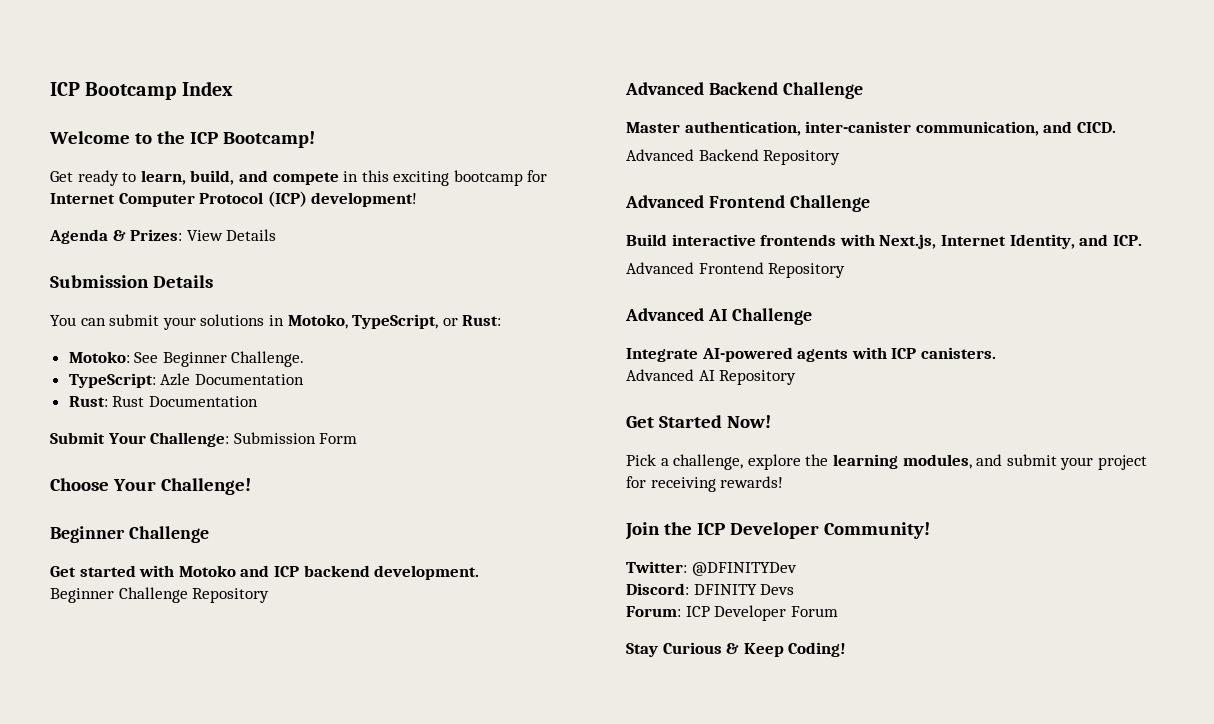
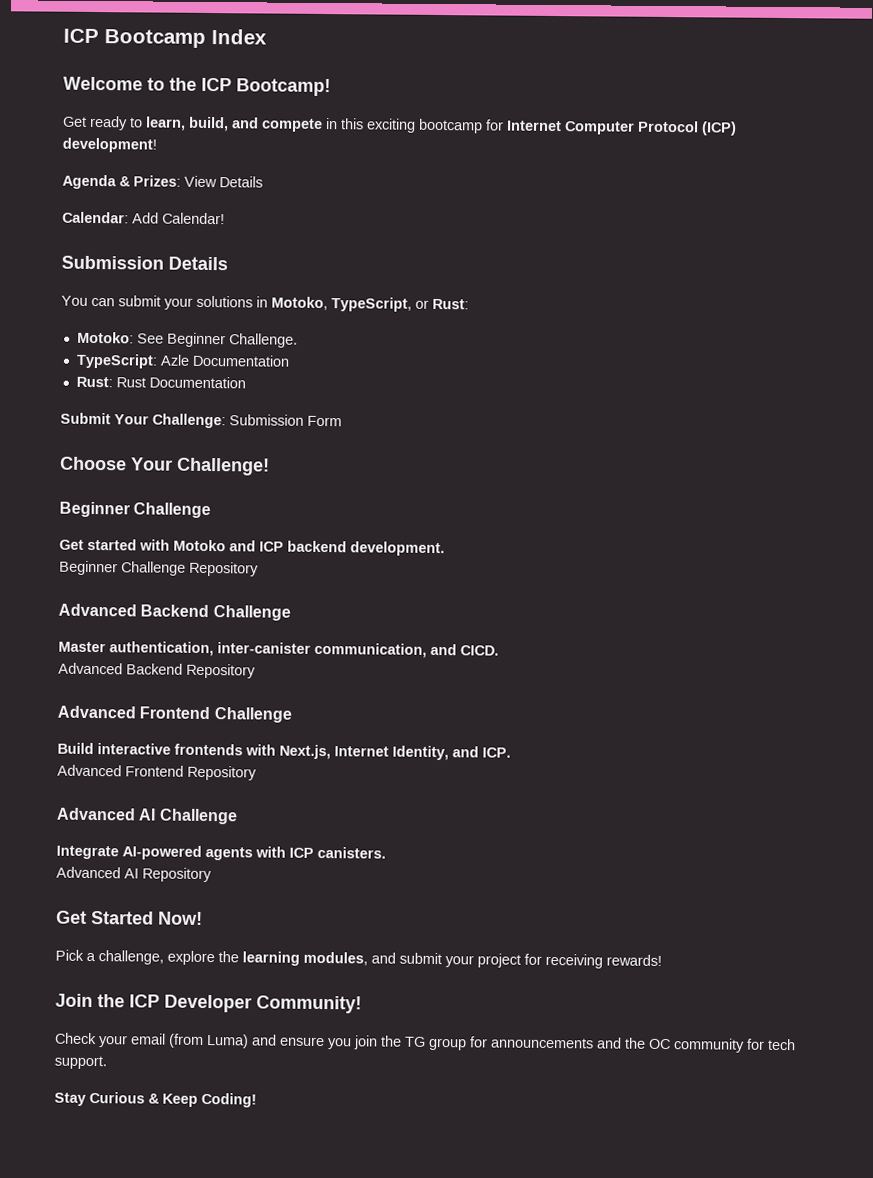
(277, 235) none -> [62,211,225,225] // Calendar: Add Calendar!
[626,561,797,576] [626,583,795,595] [626,605,838,621] Twitter: @DFINITYDev // Discord: DFINITY Devs // Forum: ICP Developer Forum -> [55,1032,796,1053] [54,1055,107,1070] Check your email (from Luma) and ensure you join the TG group for announcements and the OC community for tech support.

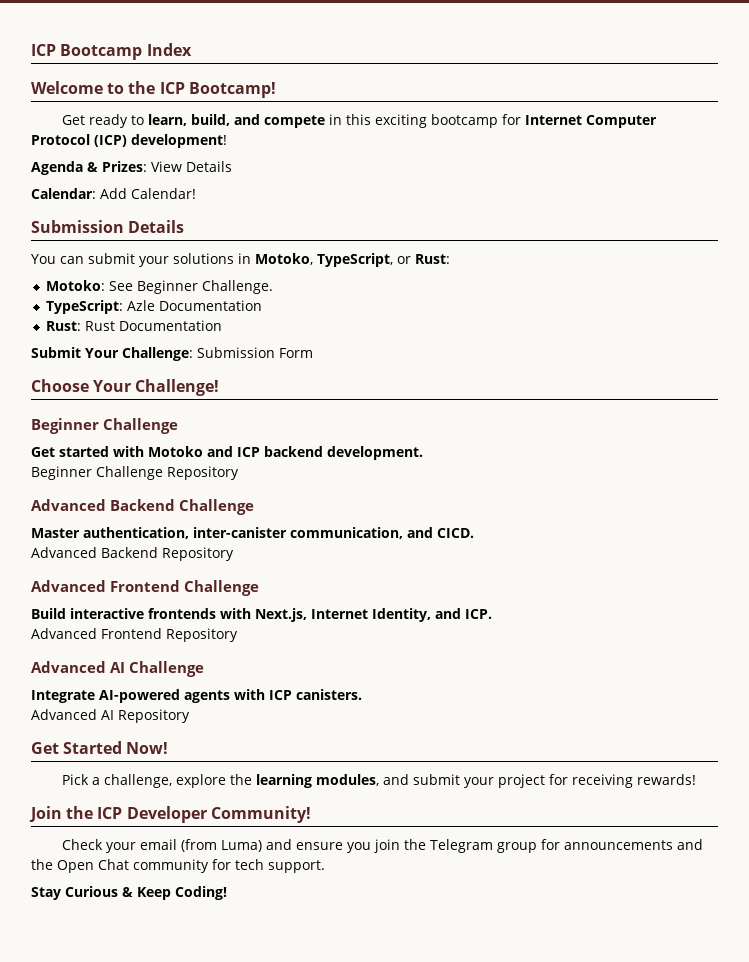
[405,1036,426,1047] TG -> [429,839,493,853] Telegram
[648,1038,671,1050] OC -> [57,859,129,873] Open Chat

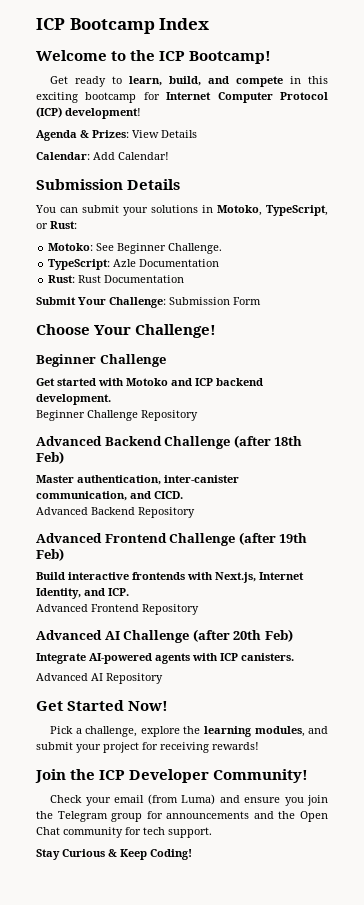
(254, 507) none -> [233,435,303,448] [36,451,64,464] (after 18th Feb)
(259, 588) none -> [238,532,308,545] [36,548,64,561] (after 19th Feb)
(204, 669) none -> [192,629,293,642] (after 20th Feb)

